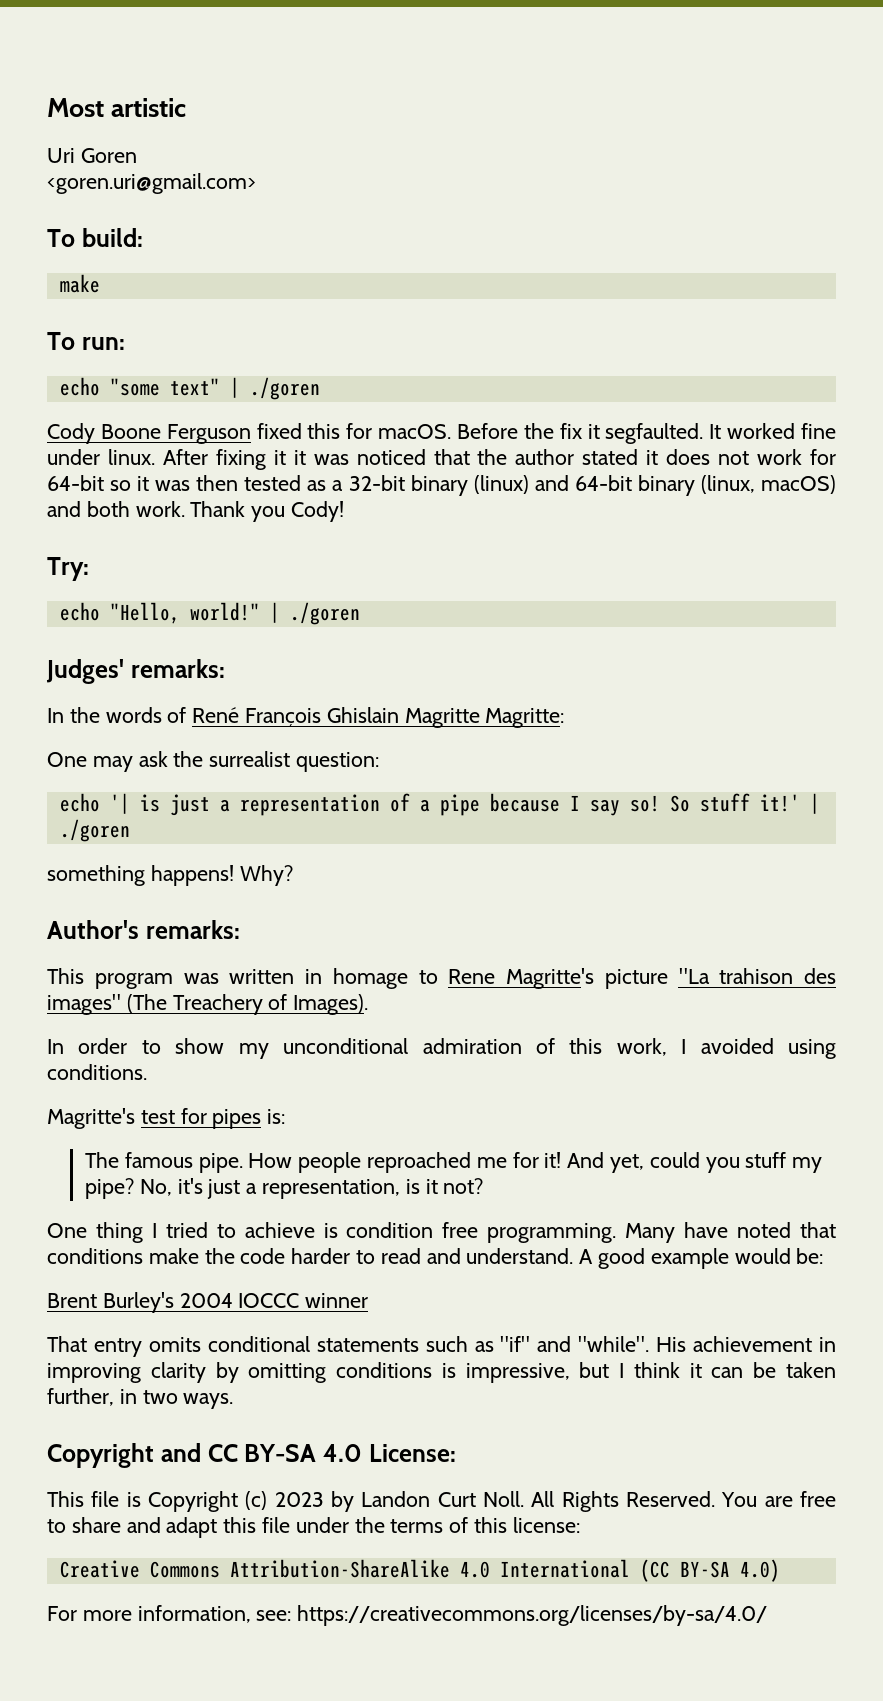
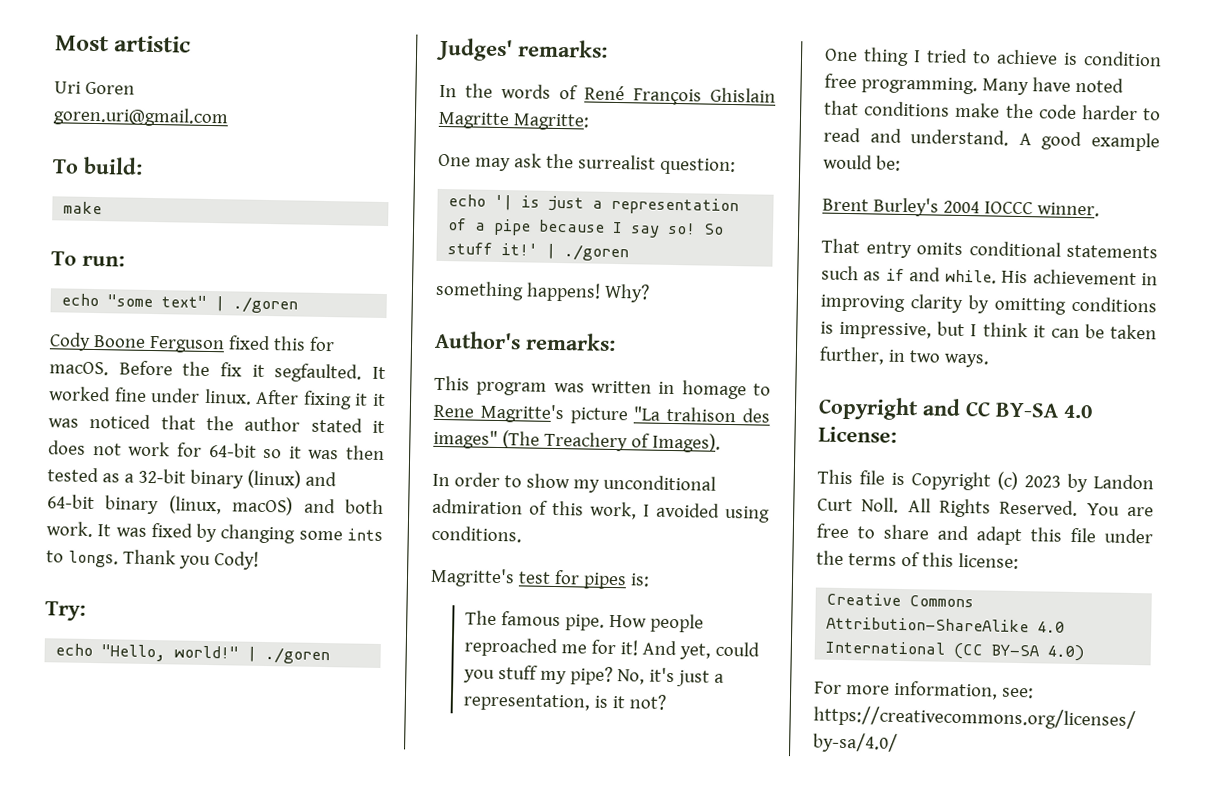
[47,173,256,194] <goren.uri@gmail.com> -> [53,106,229,128] goren.uri@gmail.com
(185, 509) none -> [97,523,383,544] [46,550,119,568] It was fixed by changing some ints to longs.
[305,1293,369,1308] winner -> [1036,202,1100,217] winner.
[500,1336,650,1352] "if" and "while". -> [885,267,997,284] if and while.

